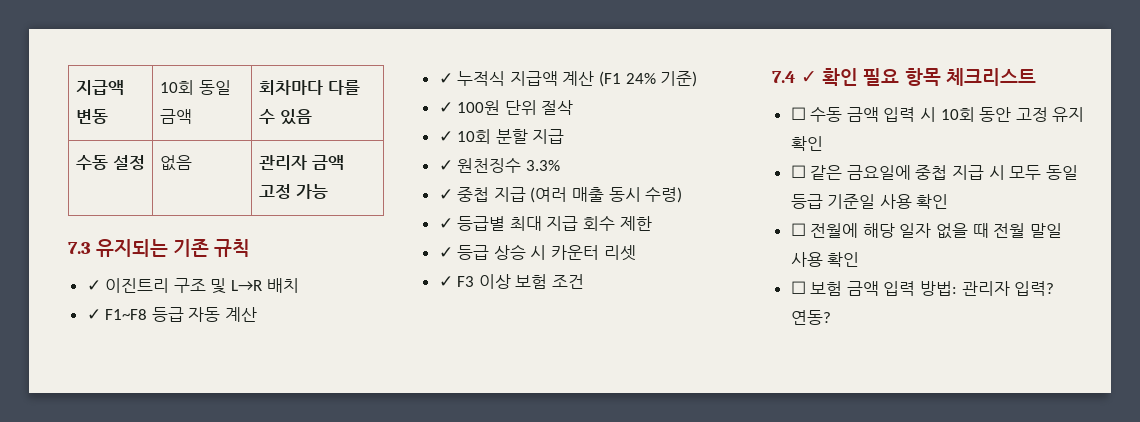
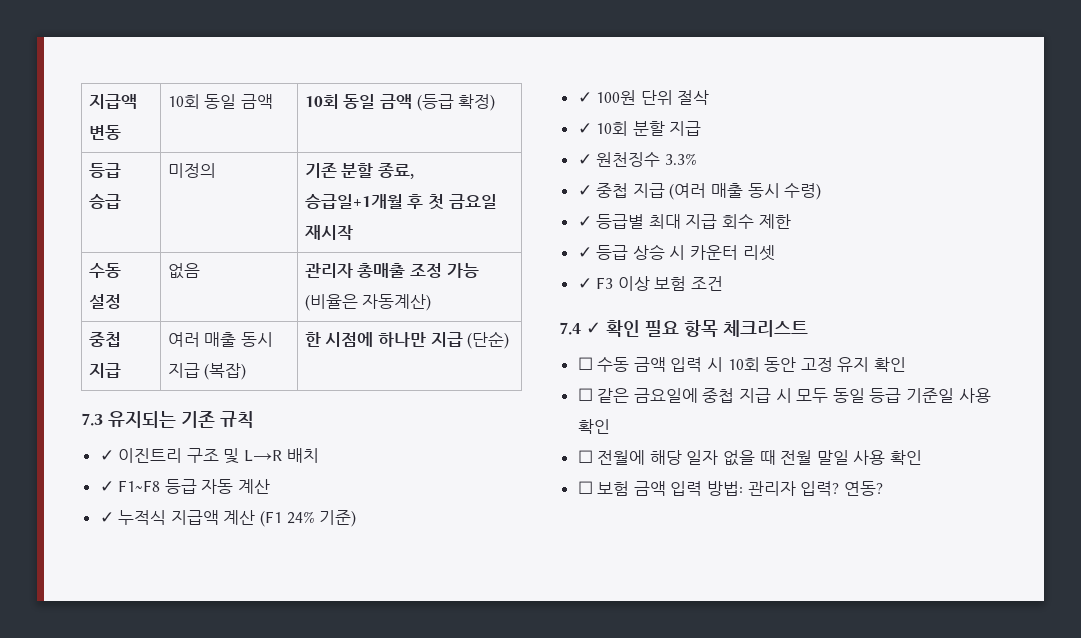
[259,80,360,95] [259,109,312,125] 회차마다 다를 수 있음 -> [304,94,496,111] [88,163,121,178] [88,194,121,209] [167,163,216,178] [304,163,414,179] [304,194,497,210] [304,225,353,240] 10회 동일 금액 (등급 확정) // 등급 승급 | 미정의 | 기존 분할 종료, 승급일+1개월 후 첫 금요일 재시작
[311,155,344,170] [259,184,292,199] 금액 고정 -> [357,263,442,278] 총매출 조정
(328, 191) none -> [304,294,432,311] [88,332,121,347] [88,363,121,378] [167,332,273,347] [167,363,247,380] [304,331,510,349] (비율은 자동계산) // 중첩 지급 | 여러 매출 동시 지급 (복잡) | 한 시점에 하나만 지급 (단순)

